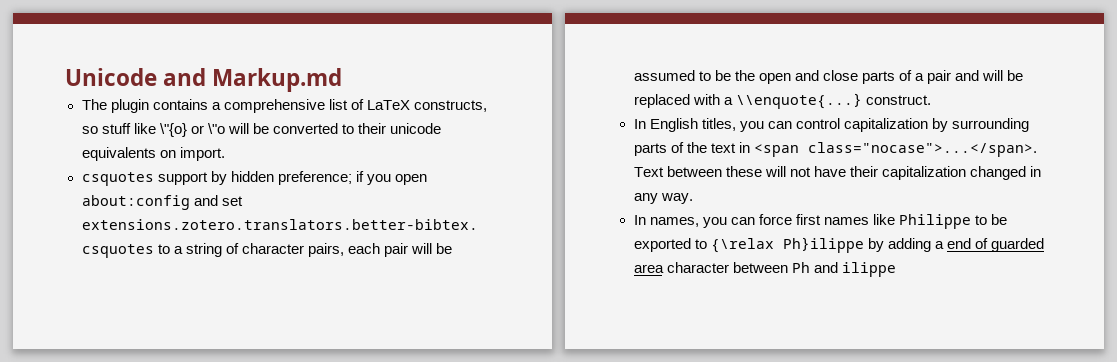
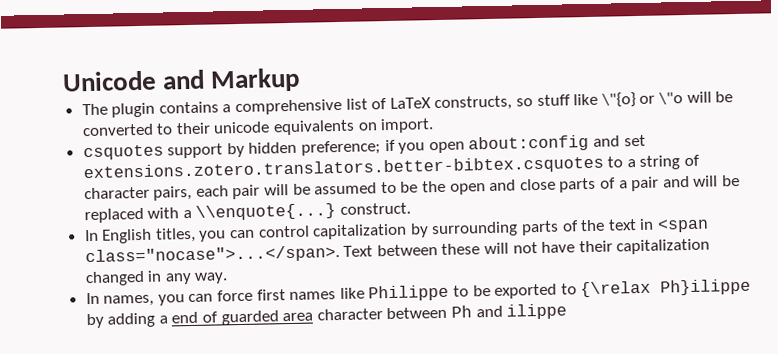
[212,68,343,92] Markup.md -> [210,67,301,93] Markup

